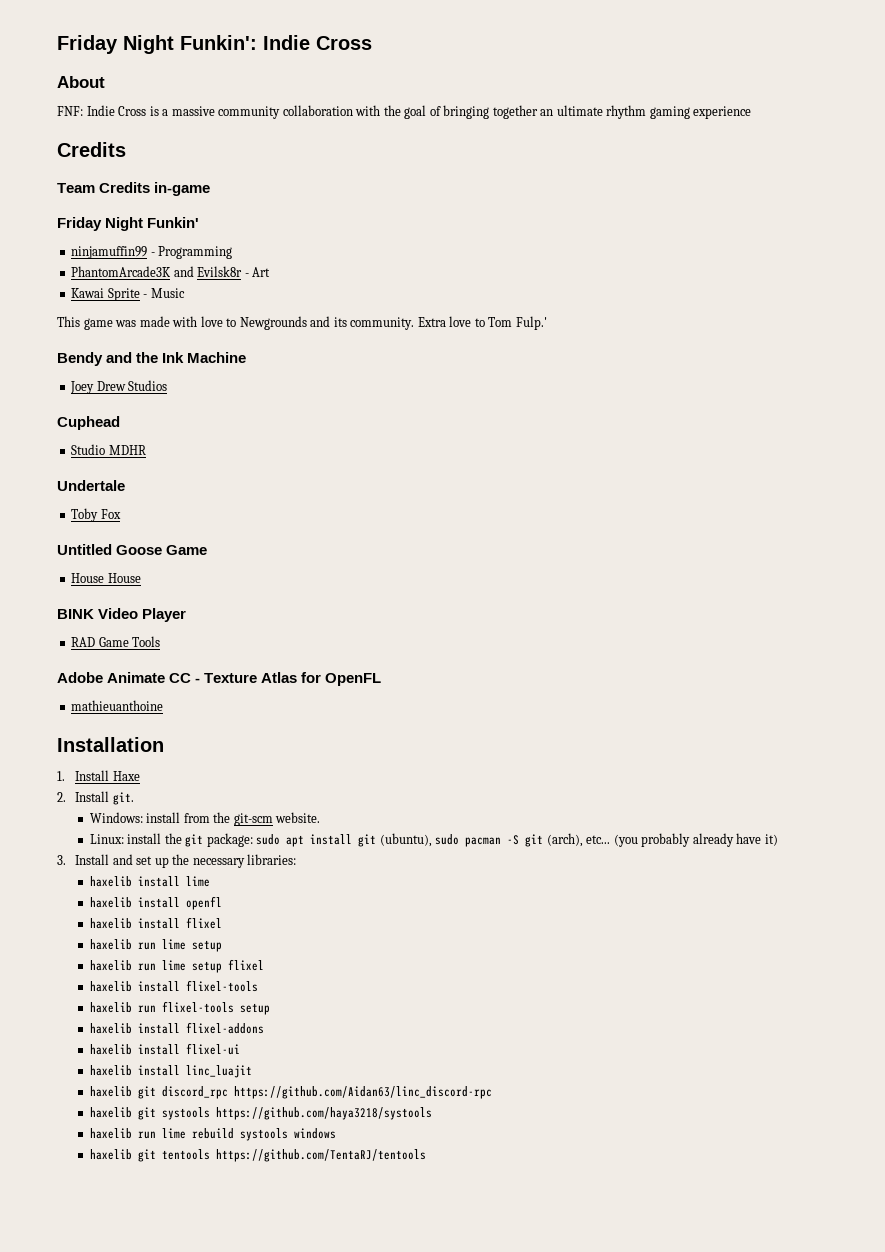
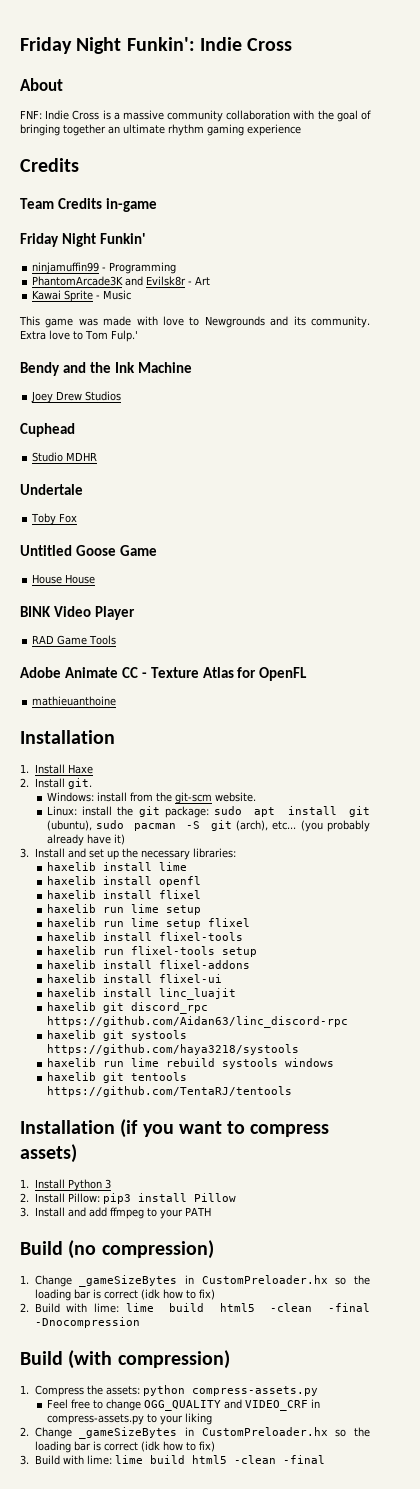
(426, 1155) none -> [20,1119,330,1138] [20,1144,77,1163] [20,1179,111,1191] [20,1193,236,1204] [20,1207,211,1219] [20,1240,214,1259] [20,1275,370,1287] [34,1289,215,1301] [20,1303,370,1313] [34,1317,140,1328] [20,1350,230,1369] [20,1385,318,1397] [46,1399,320,1411] [46,1413,212,1425] [20,1427,370,1439] [34,1441,215,1453] [20,1455,325,1465] // Installation (if you want to compress assets) // 1. Install Python 3 // 2. Install Pillow: pip3 install Pillow // 3. Install and add ffmpeg to your PATH // Build (no compression) // 1. Change _gameSizeBytes in CustomPreloader.hx so the loading bar is correct (idk how to fix) // 2. Build with lime: lime build html5 -clean -final -Dnocompression // Build (with compression) // 1. Compress the assets: python compress-assets.py // Feel free to change OGG_QUALITY and VIDEO_CRF in compress-assets.py to your liking // 2. Change _gameSizeBytes in CustomPreloader.hx so the loading bar is correct (idk how to fix) // 3. Build with lime: lime build html5 -clean -final

